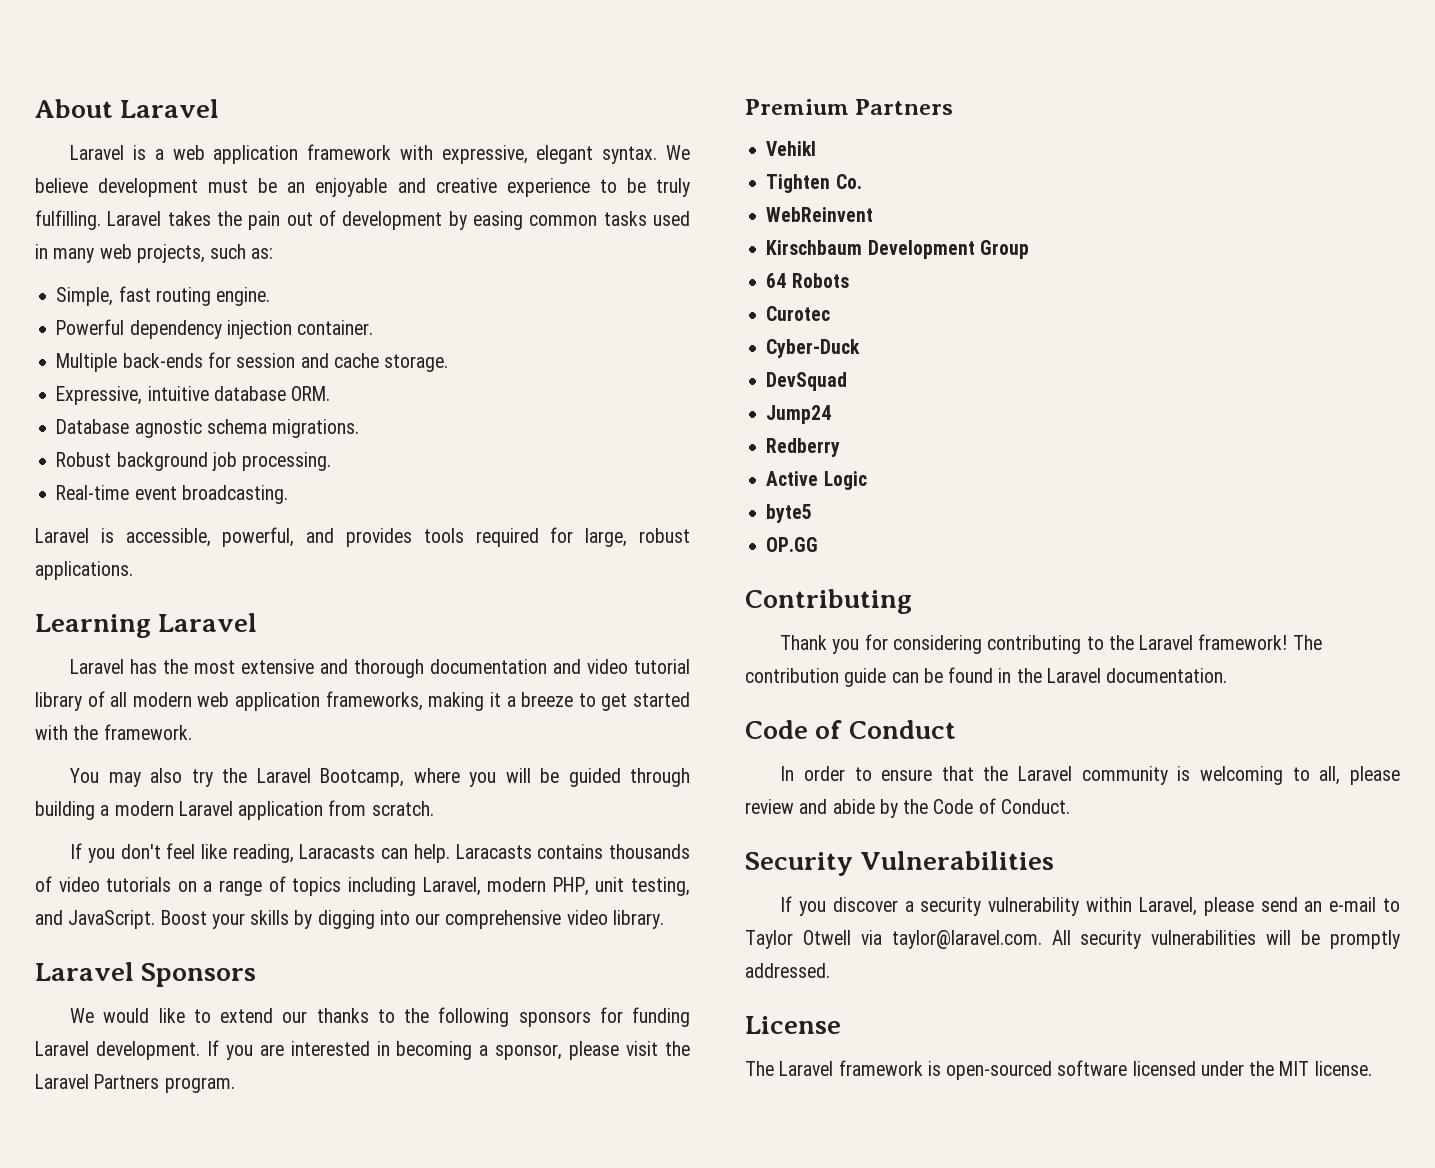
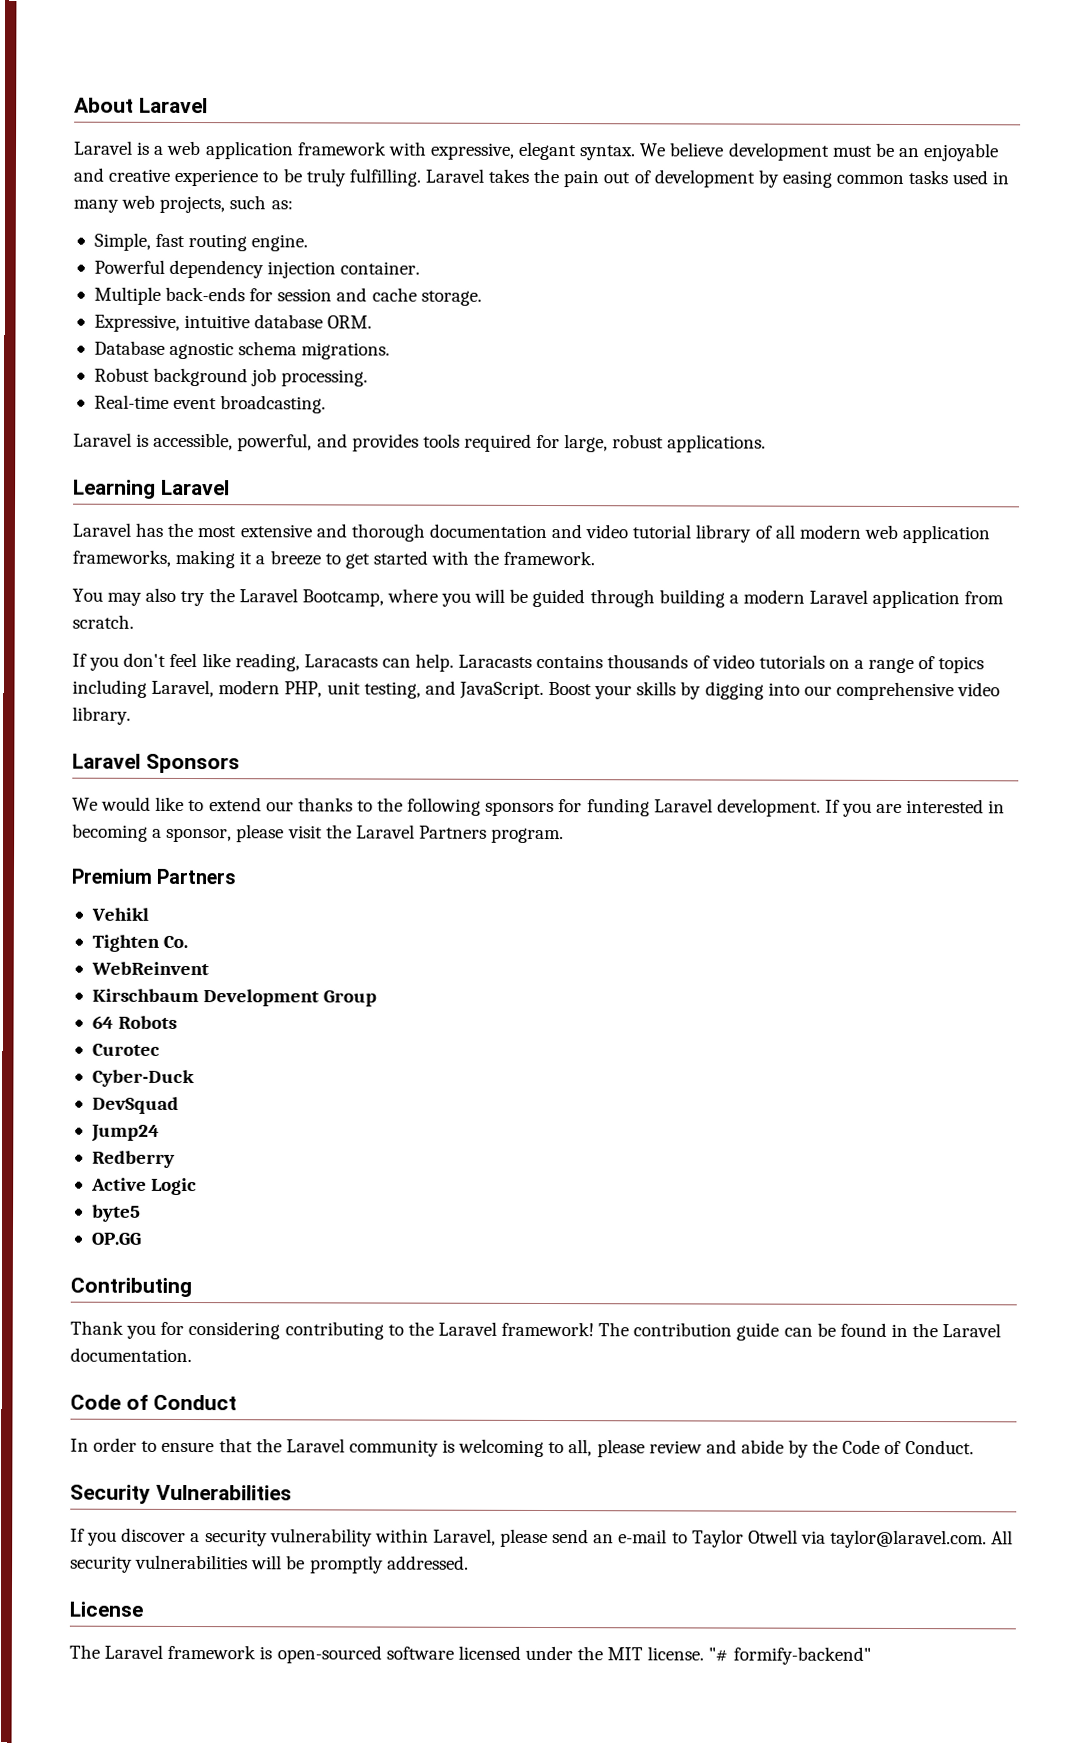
(1372, 1068) none -> [708,1646,871,1665] "# formify-backend"

